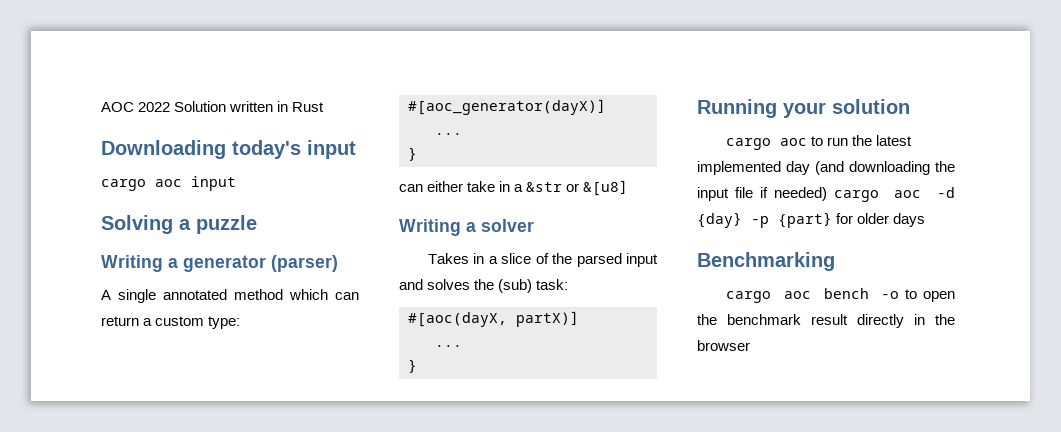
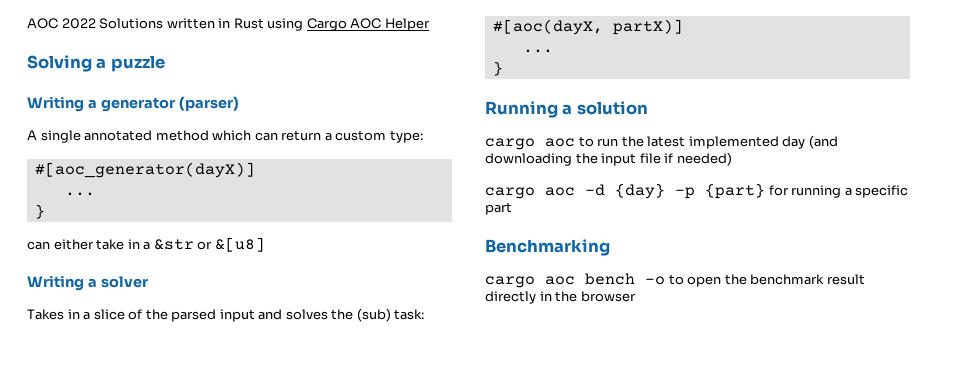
[174,101,227,112] Solution -> [99,18,164,29] Solutions
[101,140,356,159] [101,176,236,191] // Downloading today's input // cargo aoc input -> [267,18,430,31] using Cargo AOC Helper
[783,102,826,118] your -> [562,104,573,115] a
(827, 194) none -> (732, 159) //
[857,213,926,227] older days -> [791,185,909,198] [485,202,512,215] running a specific part

